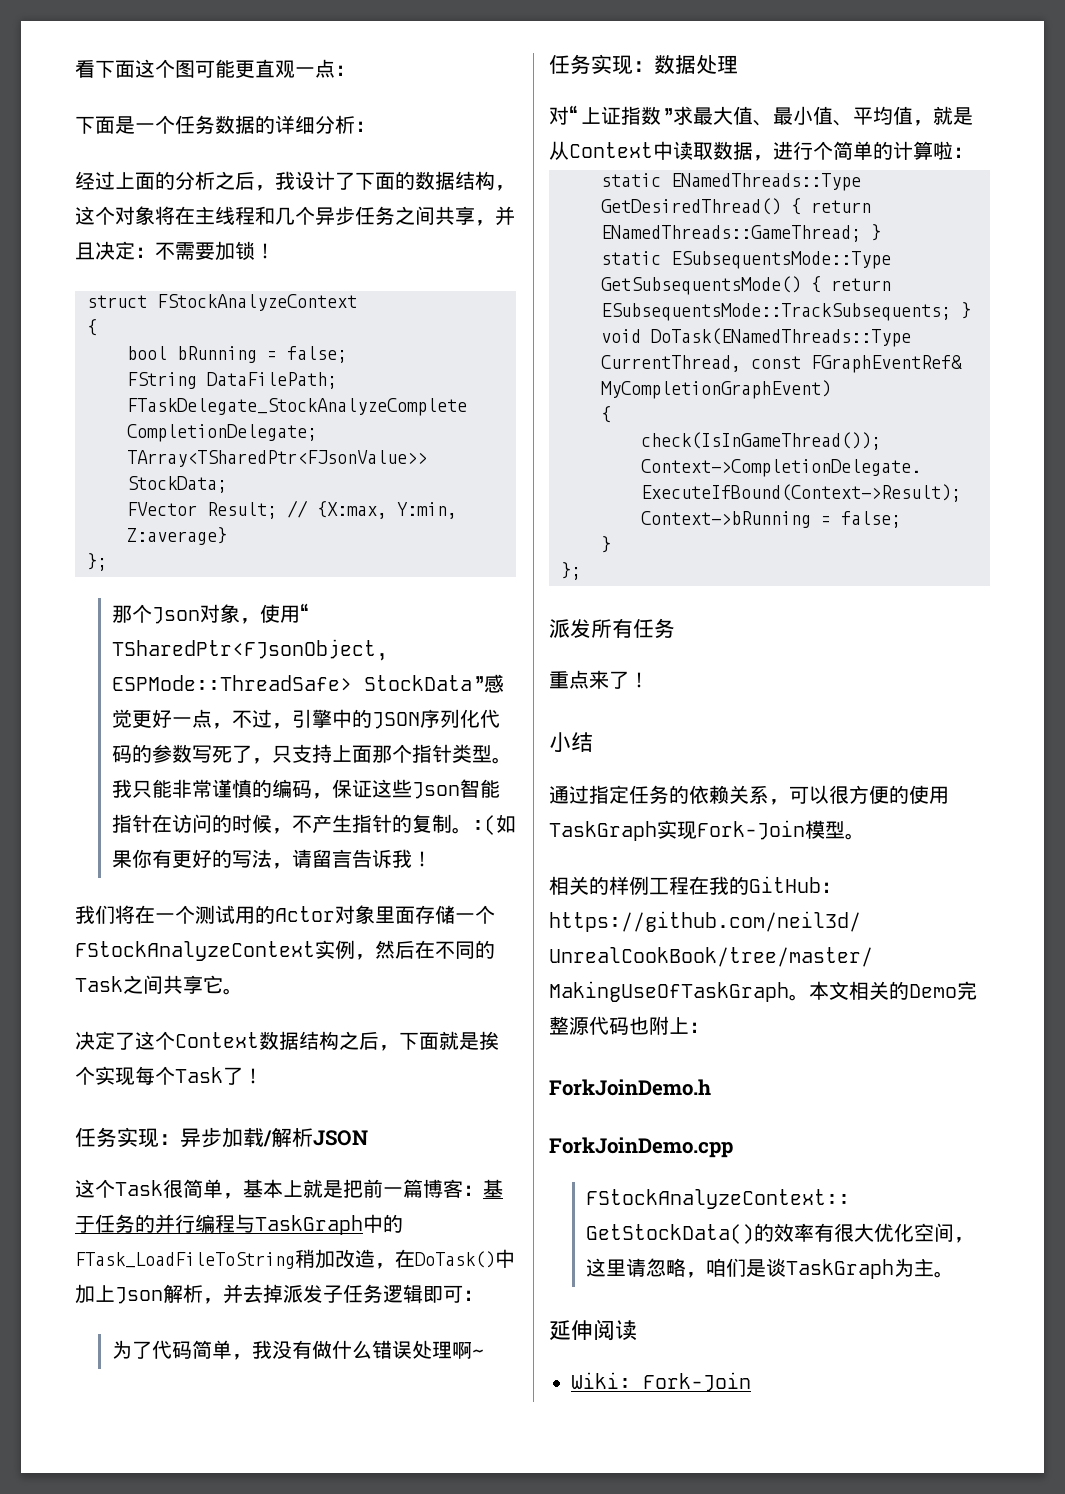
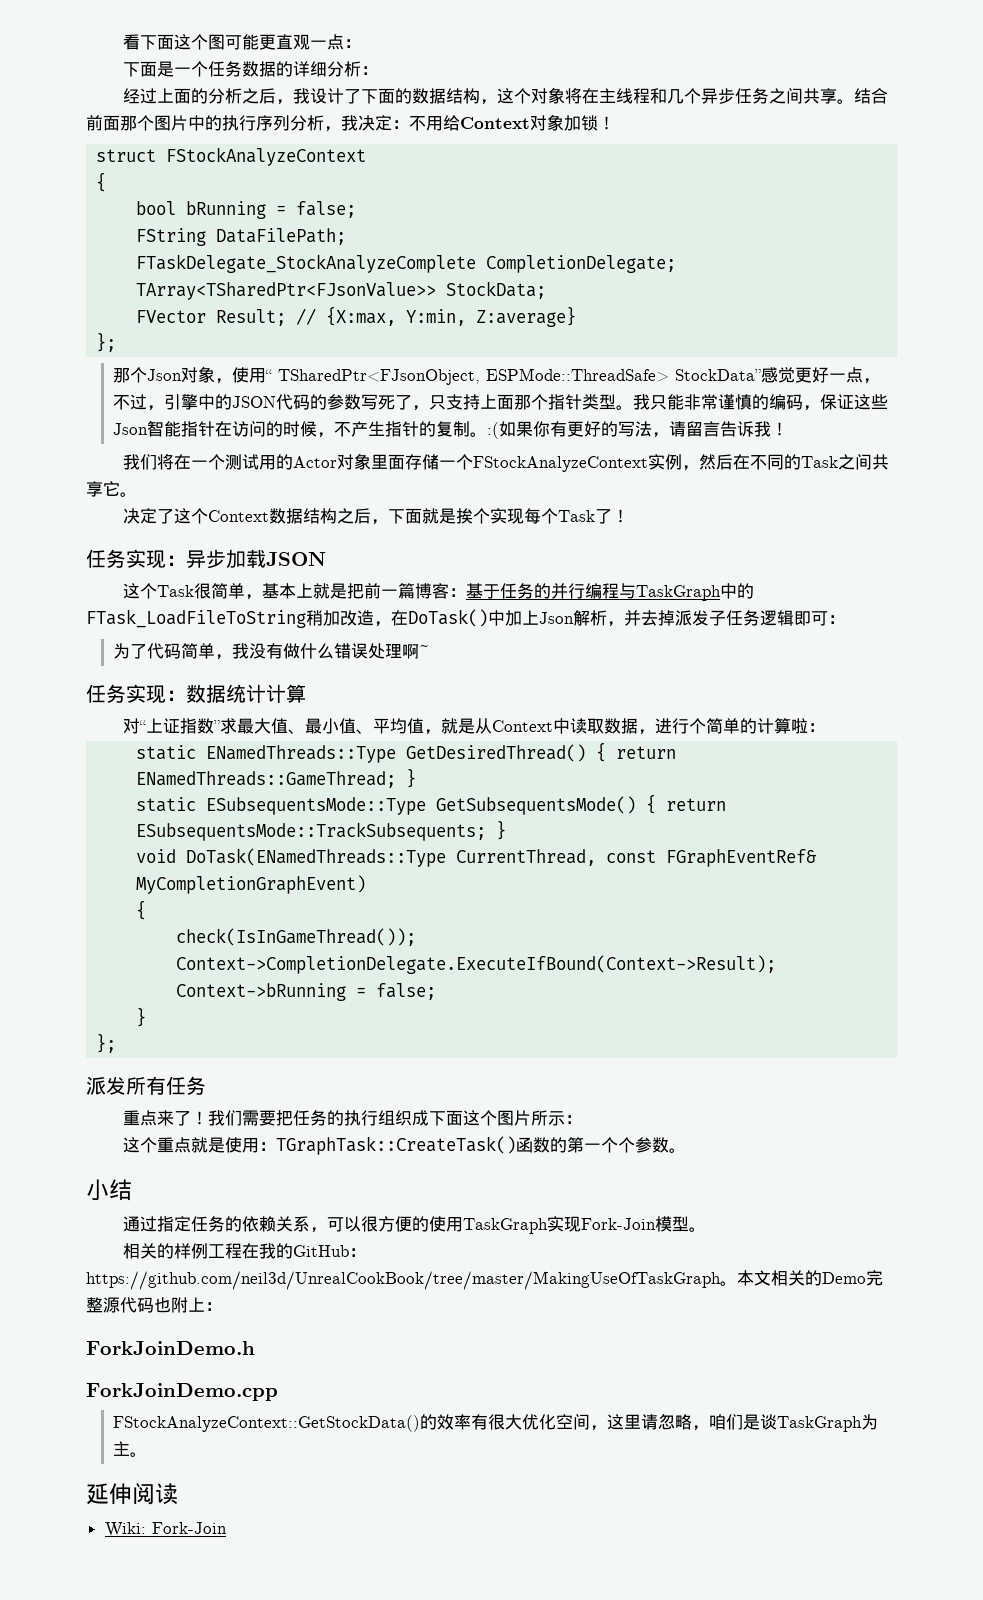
[475,206,515,226] [75,241,215,260] ，并且决定：不需要 -> [836,88,888,104] [86,114,564,132] 。结合前面那个图片中的执行序列分析，我决定：不用给Context对象
[419,709,480,728] 序列化 -> (277, 402) none
[263,1127,313,1147] /解析 -> (266, 558) none
[696,54,738,74] 处理 -> [226,684,306,703] 统计计算
(649, 680) none -> [207,1110,582,1126] [122,1136,686,1155] 我们需要把任务的执行组织成下面这个图片所示： // 这个重点就是使用：TGraphTask::CreateTask()函数的第一个个参数。

